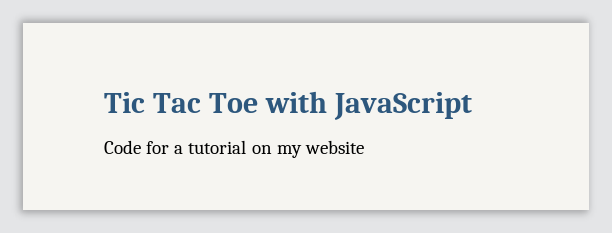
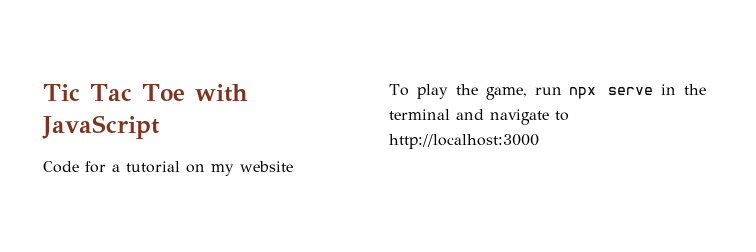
(364, 147) none -> [389,84,706,100] [389,109,569,125] [389,134,539,149] // To play the game, run npx serve in the terminal and navigate to http://localhost:3000

